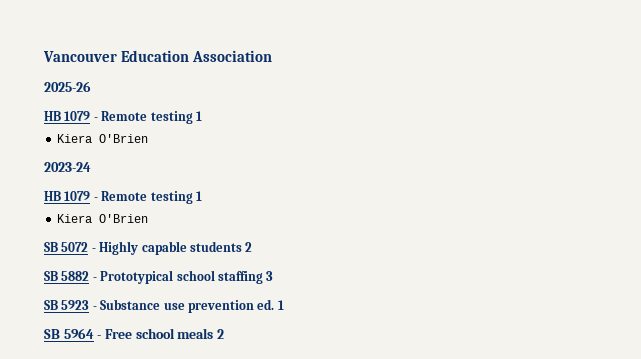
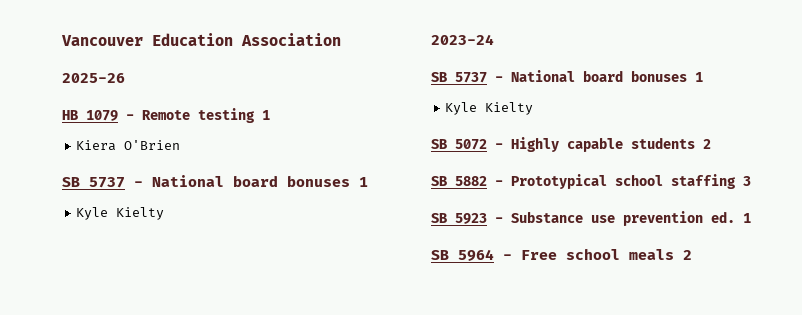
[44,162,91,172] [44,191,202,204] [57,214,149,223] 2023-24 // HB 1079 - Remote testing 1 // Kiera O'Brien -> [62,175,368,188] [76,207,165,220] [431,34,494,45] [431,70,703,83] [445,102,534,115] SB 5737 - National board bonuses 1 // Kyle Kielty // 2023-24 // SB 5737 - National board bonuses 1 // Kyle Kielty

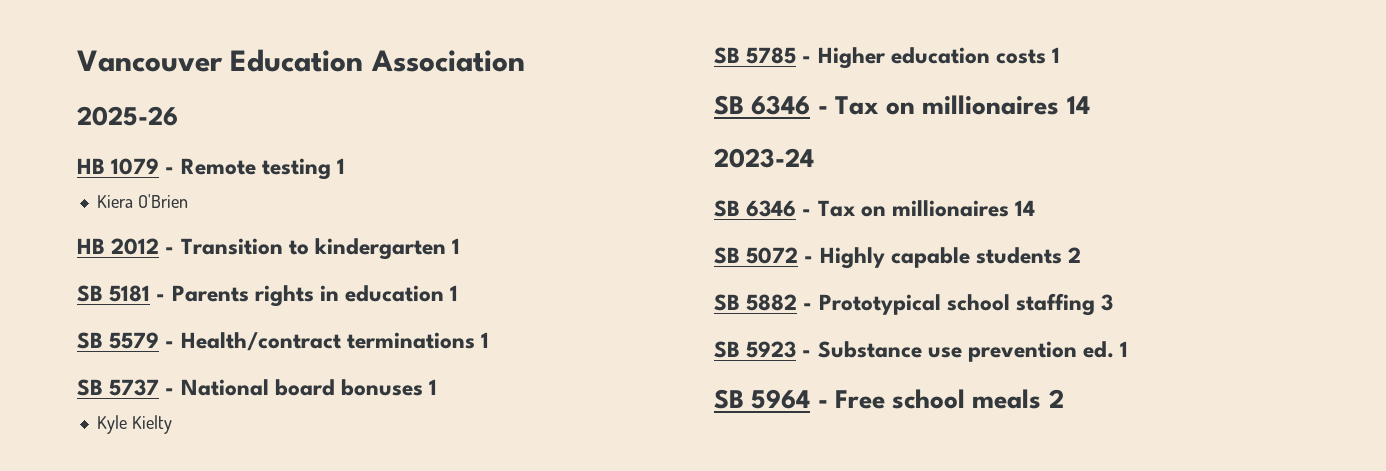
[62,175,368,188] [76,207,165,220] [431,34,494,45] [431,70,703,83] [445,102,534,115] // SB 5737 - National board bonuses 1 // Kyle Kielty // 2023-24 // SB 5737 - National board bonuses 1 // Kyle Kielty -> [77,238,461,260] [77,285,459,307] [77,332,490,351] [77,379,438,396] [96,415,172,434] [714,47,1061,69] [714,95,1090,115] [714,148,814,168] [714,200,1036,217] // HB 2012 - Transition to kindergarten 1 // SB 5181 - Parents rights in education 1 // SB 5579 - Health/contract terminations 1 // SB 5737 - National board bonuses 1 // Kyle Kielty // SB 5785 - Higher education costs 1 // SB 6346 - Tax on millionaires 14 // 2023-24 // SB 6346 - Tax on millionaires 14

